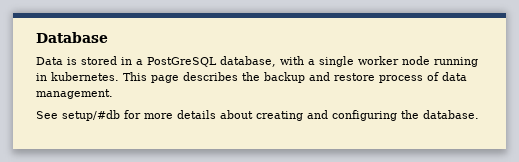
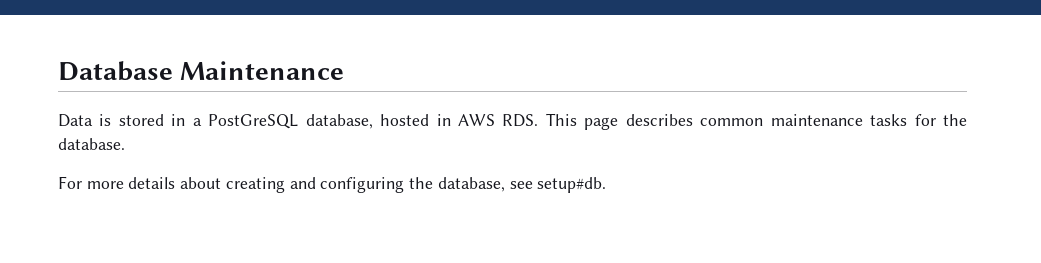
(108, 37) none -> [180,61,345,80] Maintenance
[280,56,478,67] [36,72,467,83] [36,89,113,99] [36,110,141,121] with a single worker node running in kubernetes. This page describes the backup and restore process of data management. // See setup/#db for -> [380,113,968,130] [58,138,125,150] [58,176,82,189] hosted in AWS RDS. This page describes common maintenance tasks for the database. // For
[423,110,479,119] database. -> [437,177,607,193] database, see setup#db.

